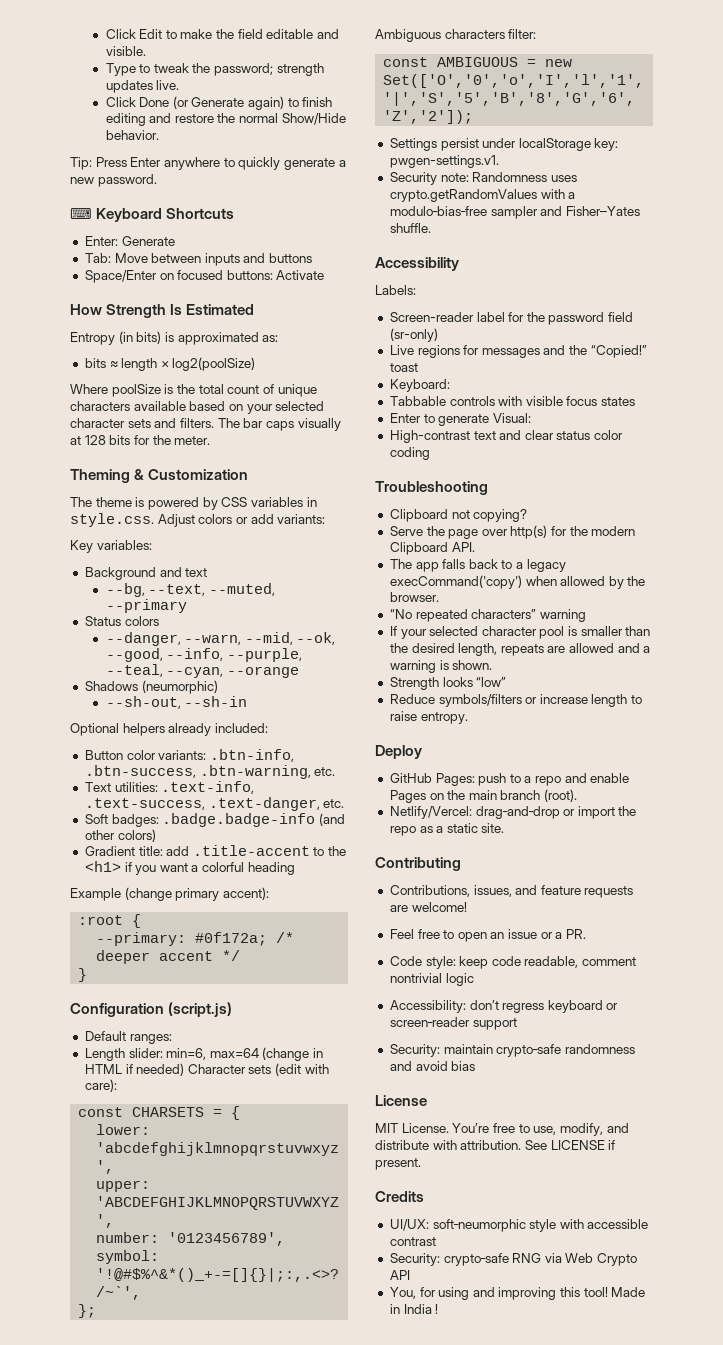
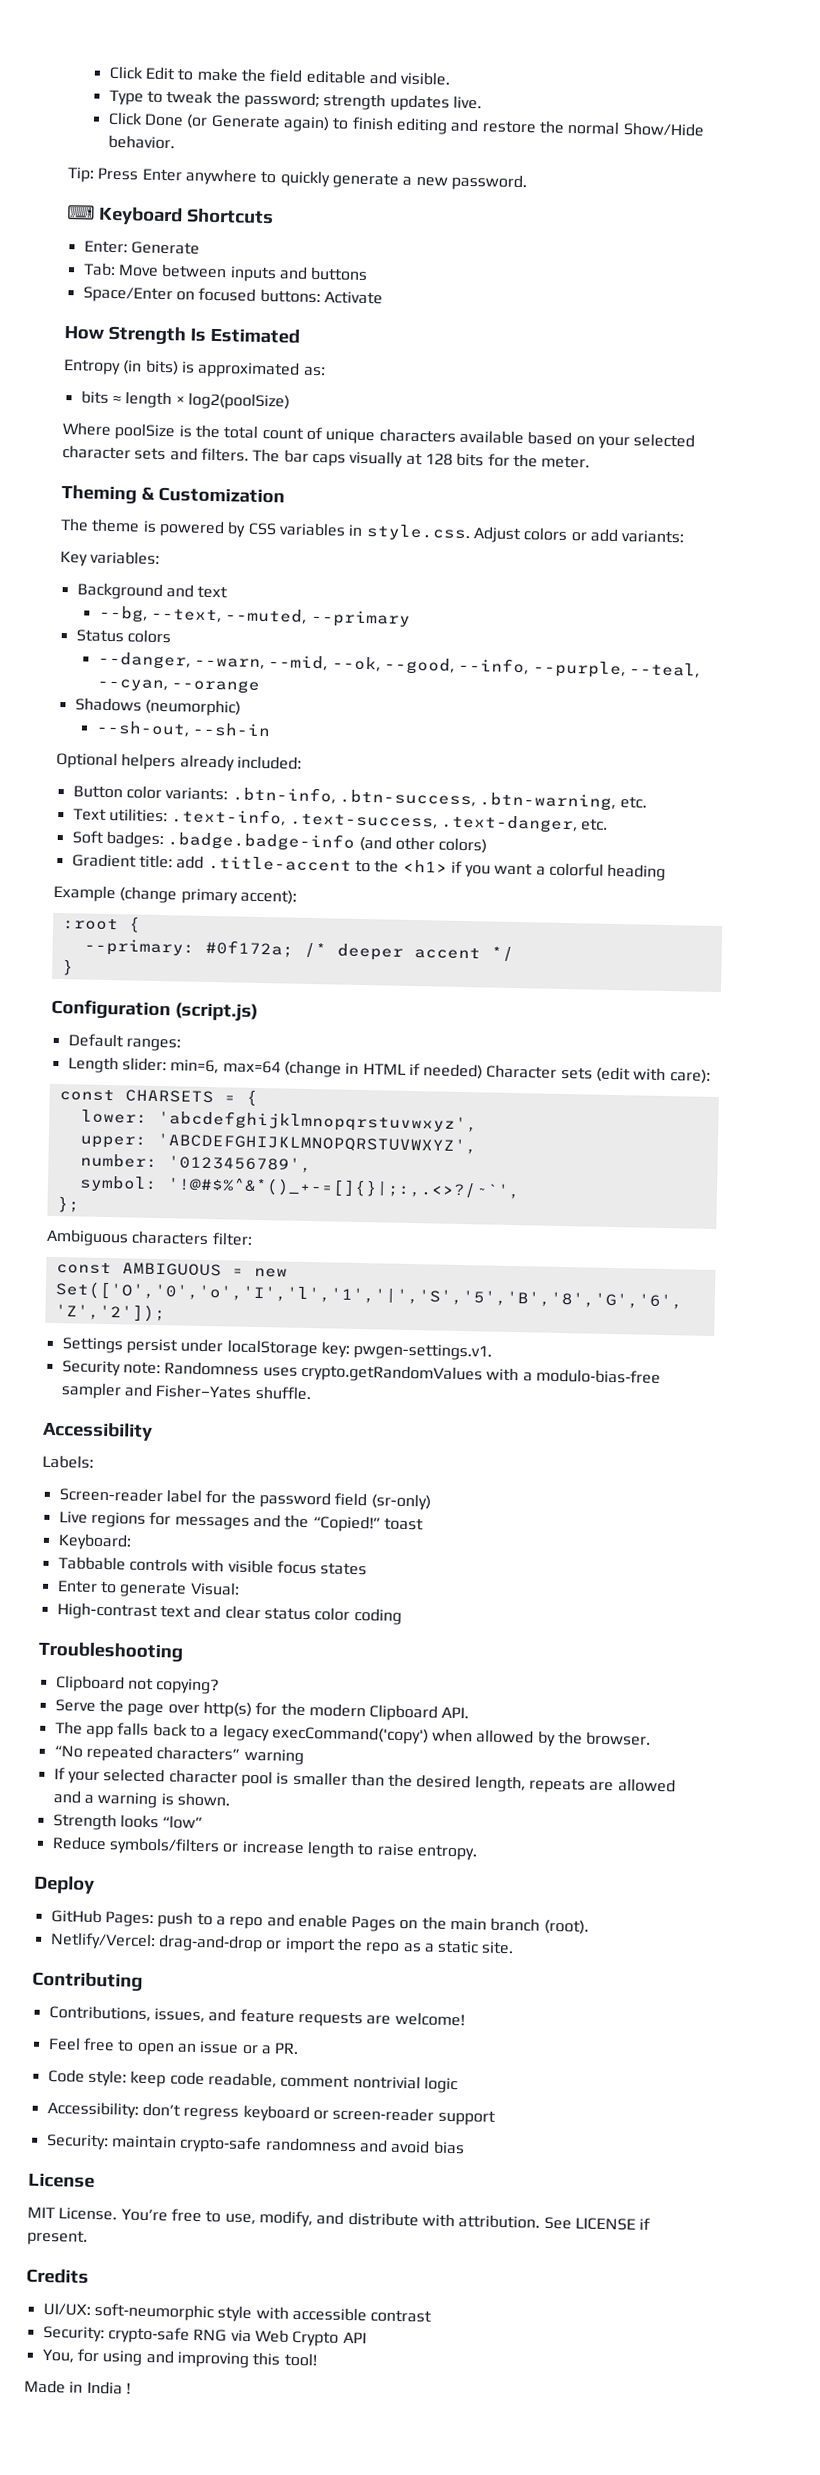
(608, 1292) none -> (317, 2359) //

